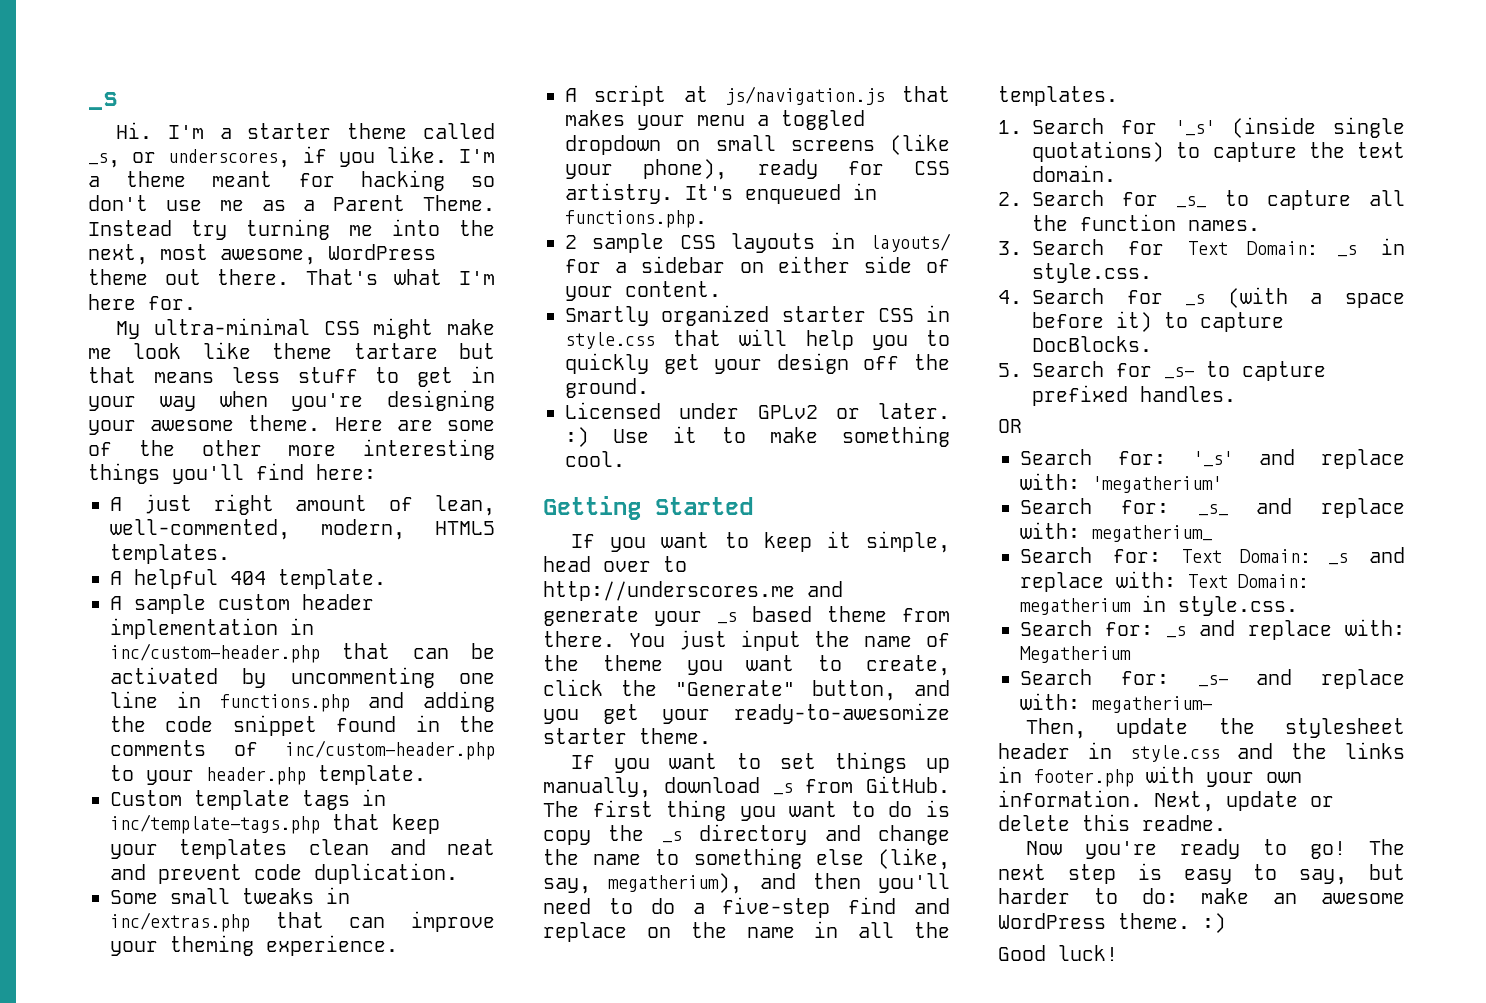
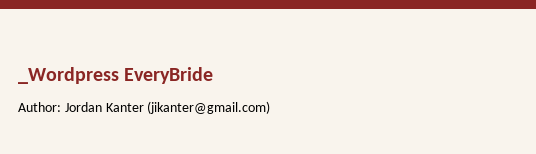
[88,92,118,110] [116,122,495,139] [88,146,495,168] [88,170,495,191] [88,195,495,211] [88,219,495,240] [88,244,436,265] [88,269,495,285] [88,294,196,310] [116,318,495,339] [88,342,495,359] [88,366,495,387] [88,390,495,411] [88,415,495,435] [88,439,495,460] [88,463,376,484] [110,494,495,516] [110,519,495,540] [110,544,230,564] [110,569,386,589] [110,594,374,614] [110,618,314,639] [110,643,495,663] [110,667,495,688] [110,691,495,712] [110,715,495,736] [110,740,495,760] [110,765,426,785] [110,789,386,810] [110,814,440,834] [110,839,495,859] [110,863,458,884] [110,887,350,904] [110,911,495,932] [110,935,398,956] [565,85,950,106] [565,110,865,130] [565,134,950,155] [565,159,950,180] [565,183,877,204] [565,210,707,228] [565,232,951,253] [565,256,950,273] [565,281,721,301] [565,305,950,326] [565,329,950,350] [565,353,950,374] [565,378,649,398] [565,402,950,419] [565,426,950,447] [565,451,625,467] [543,496,753,520] [571,531,950,553] [543,556,687,572] [543,581,843,601] [543,606,950,626] [543,630,950,651] [543,655,950,676] [543,679,950,701] [543,703,950,724] [543,728,711,744] [571,752,950,773] [543,776,950,798] [543,800,950,821] [543,824,950,845] [543,848,950,870] [543,873,950,894] [543,897,950,918] [543,921,950,942] [998,86,1118,106] [998,117,1405,138] [1032,141,1405,162] [1032,165,1116,182] [998,190,1405,210] [1032,214,1260,231] [998,238,1405,257] [1032,263,1152,283] [998,287,1405,308] [1032,311,1284,332] [1032,336,1152,352] [998,361,1326,381] [1032,385,1236,406] [998,419,1022,433] [1020,449,1405,469] [1020,473,1222,493] [1020,498,1405,518] [1020,522,1212,542] [1020,547,1405,565] [1020,571,1308,592] [1020,595,1298,616] [1020,619,1405,640] [1020,646,1131,663] [1020,669,1405,689] [1020,693,1212,713] [1026,718,1405,739] [998,742,1405,762] [998,766,1302,787] [998,790,1334,812] [998,814,1226,831] [1026,839,1405,859] [998,863,1405,885] [998,888,1405,904] [998,913,1226,933] [998,945,1118,961] _s // Hi. I'm a starter theme called _s, or underscores, if you like. I'm a theme meant for hacking so don't use me as a Parent Theme. Instead try turning me into the next, most awesome, WordPress theme out there. That's what I'm here for. // My ultra-minimal CSS might make me look like theme tartare but that means less stuff to get in your way when you're designing your awesome theme. Here are some of the other more interesting things you'll find here: // A just right amount of lean, well-commented, modern, HTML5 templates. // A helpful 404 template. // A sample custom header implementation in inc/custom-header.php that can be activated by uncommenting one line in functions.php and adding the code snippet found in the comments of inc/custom-header.php to your header.php template. // Custom template tags in inc/template-tags.php that keep your templates clean and neat and prevent code duplication. // Some small tweaks in inc/extras.php that can improve your theming experience. // A script at js/navigation.js that makes your menu a toggled dropdown on small screens (like your phone), ready for CSS artistry. It's enqueued in functions.php. // 2 sample CSS layouts in layouts/ for a sidebar on either side of your content. // Smartly organized starter CSS in style.css that will help you to quickly get your design off the ground. // Licensed under GPLv2 or later. :) Use it to make something cool. // Getting Started // If you want to keep it simple, head over to http://underscores.me and generate your _s based theme from there. You just input the name of the theme you want to create, click the "Generate" button, and you get your ready-to-awesomize starter theme. // If you want to set things up manually, download _s from GitHub. The first thing you want to do is copy the _s directory and change the name to something else (like, say, megatherium), and then you'll need to do a five-step find and replace on the name in all the templates. // 1. Search for '_s' (inside single quotations) to capture the text domain. // 2. Search for _s_ to capture all the function names. // 3. Search for Text Domain: _s in style.css. // 4. Search for _s (with a space before it) to capture DocBlocks. // 5. Search for _s- to capture prefixed handles. // OR // Search for: '_s' and replace with: 'megatherium' // Search for: _s_ and replace with: megatherium_ // Search for: Text Domain: _s and replace with: Text Domain: megatherium in style.css. // Search for: _s and replace with: Megatherium // Search for: _s- and replace with: megatherium- // Then, update the stylesheet header in style.css and the links in footer.php with your own information. Next, update or delete this readme. // Now you're ready to go! The next step is easy to say, but harder to do: make an awesome WordPress theme. :) // Good luck! -> [18,67,214,84] [18,101,271,114] _Wordpress EveryBride // Author: Jordan Kanter (jikanter@gmail.com)

